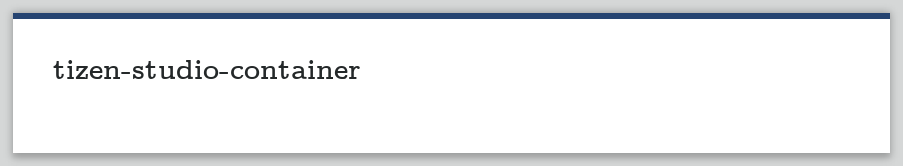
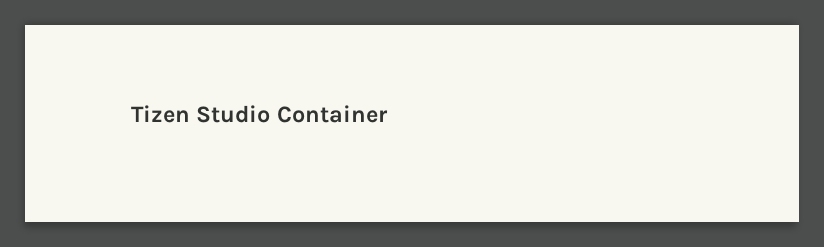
[53,60,361,79] tizen-studio-container -> [131,105,388,123] Tizen Studio Container

